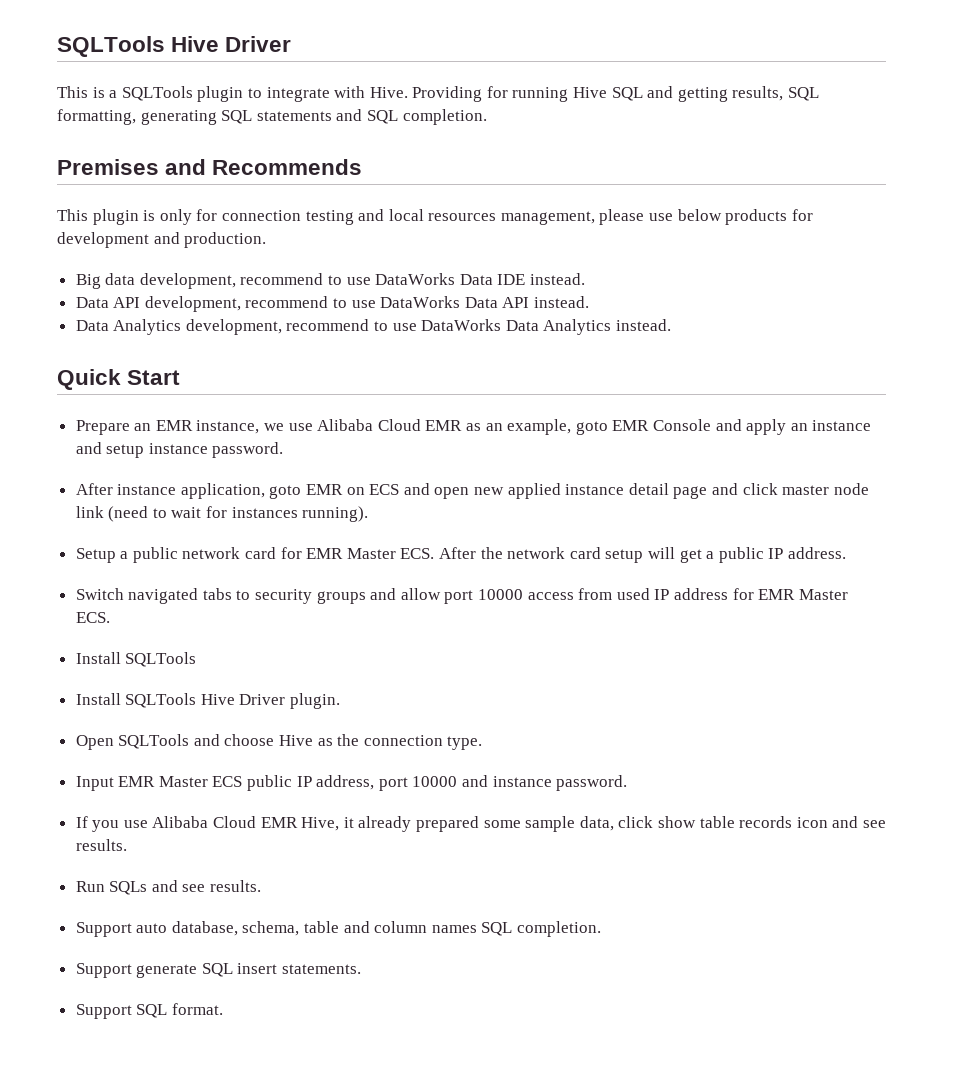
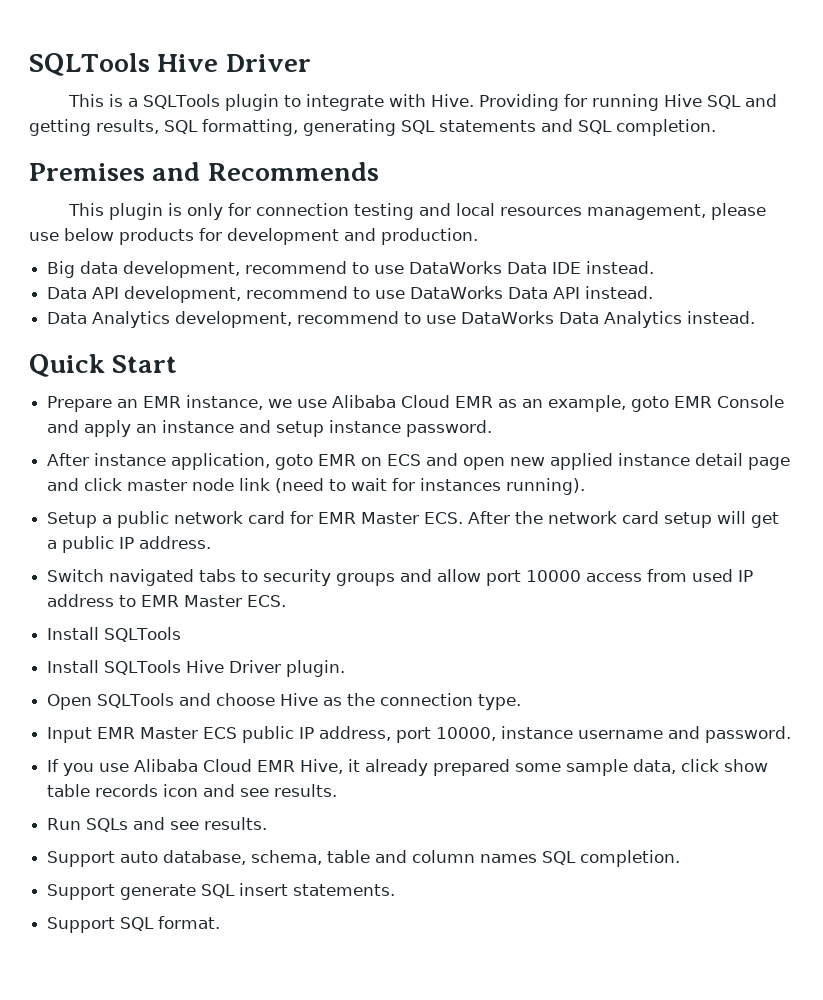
[732,588,754,600] for -> [119,595,137,607] to
[412,775,552,787] 10000 and instance -> [436,726,701,741] 10000, instance username and

